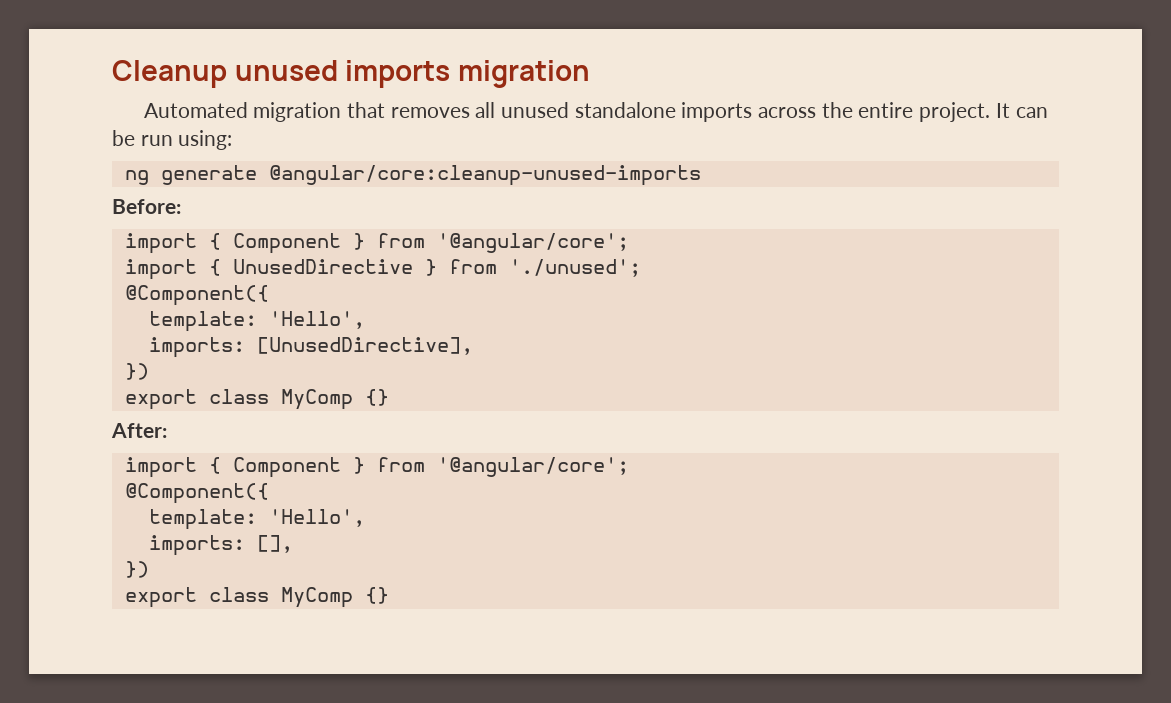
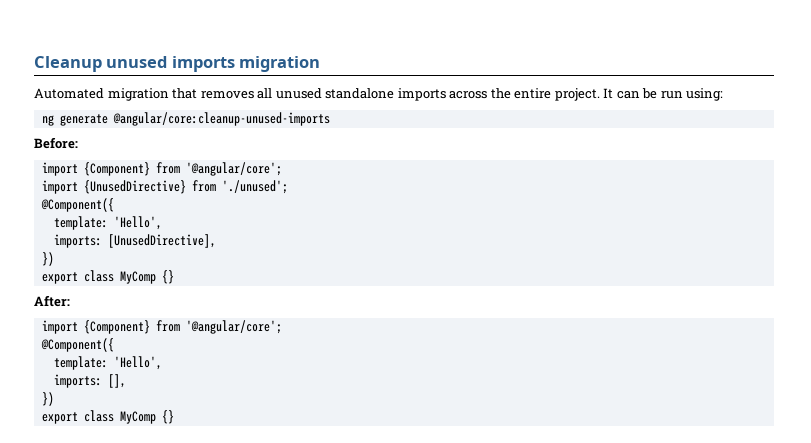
[208,233,365,254] { Component } -> [83,162,150,176] {Component}
[208,259,437,276] { UnusedDirective } -> [83,180,186,194] {UnusedDirective}
[208,457,365,478] { Component } -> [83,320,150,334] {Component}

